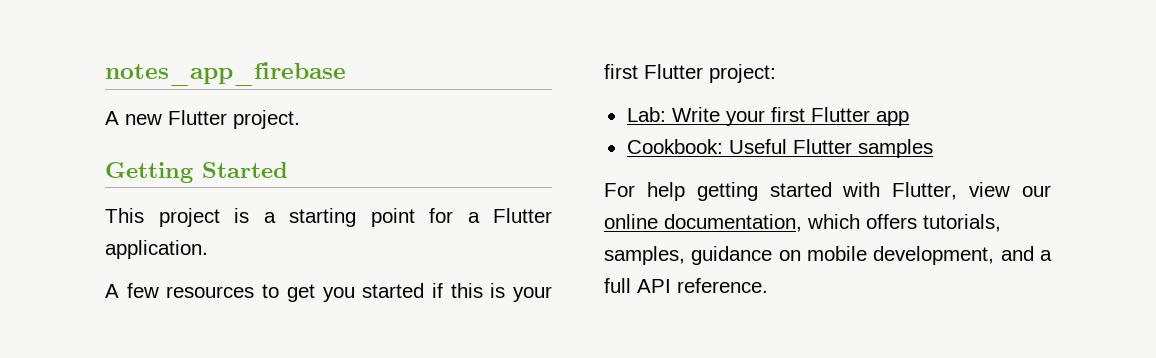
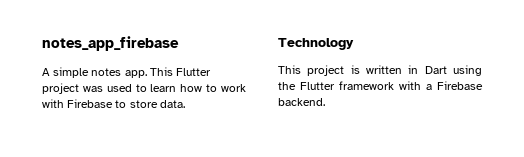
[125,110,300,129] [105,162,288,183] [105,208,552,227] [105,240,208,259] [105,283,552,302] [604,64,776,83] [626,107,909,126] [626,139,933,158] [604,182,1051,201] [604,214,1001,232] [604,246,1052,265] [604,278,768,293] new Flutter project. // Getting Started // This project is a starting point for a Flutter application. // A few resources to get you started if this is your first Flutter project: // Lab: Write your first Flutter app // Cookbook: Useful Flutter samples // For help getting started with Flutter, view our online documentation, which offers tutorials, samples, guidance on mobile development, and a full API reference. -> [53,67,212,78] [42,83,247,94] [42,99,185,108] [278,38,354,50] [278,65,482,76] [278,81,483,90] [278,98,325,106] simple notes app. This Flutter project was used to learn how to work with Firebase to store data. // Technology // This project is written in Dart using the Flutter framework with a Firebase backend.

